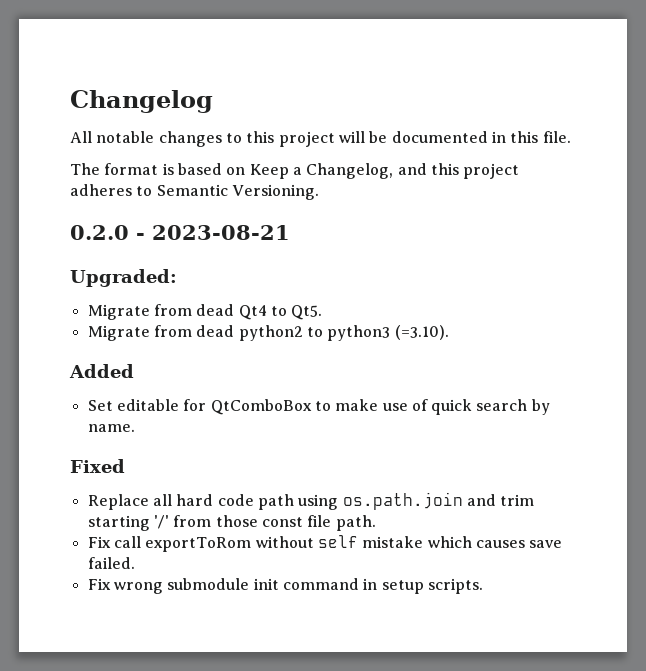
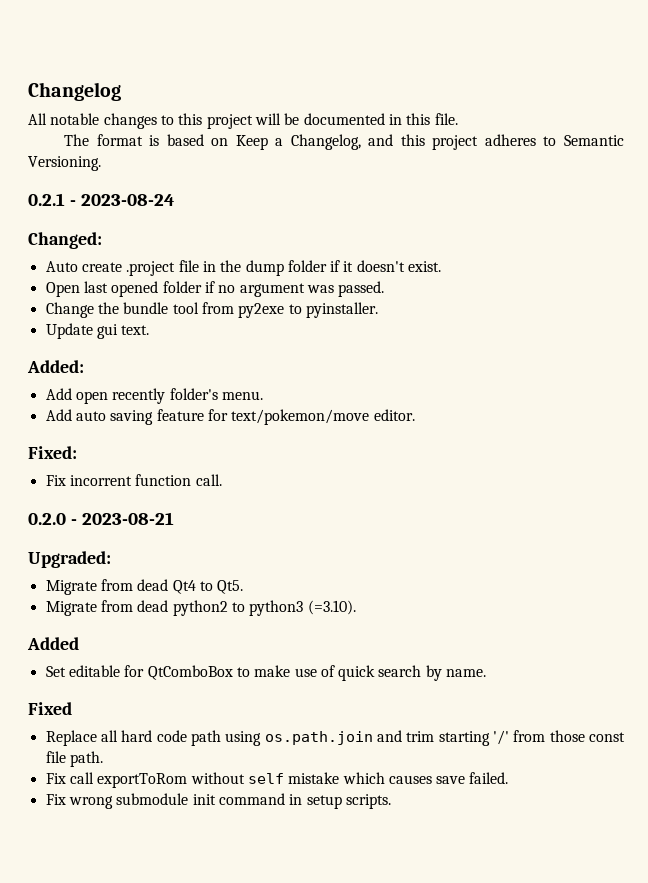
(319, 192) none -> [28,193,175,206] [28,232,102,249] [45,260,442,276] [45,281,385,297] [45,302,378,318] [45,323,150,339] [27,360,84,373] [45,388,263,404] [45,409,415,425] [28,446,77,459] [45,474,222,486] // 0.2.1 - 2023-08-24 // Changed: // Auto create .project file in the dump folder if it doesn't exist. // Open last opened folder if no argument was passed. // Change the bundle tool from py2exe to pyinstaller. // Update gui text. // Added: // Add open recently folder's menu. // Add auto saving feature for text/pokemon/move editor. // Fixed: // Fix incorrent function call.

